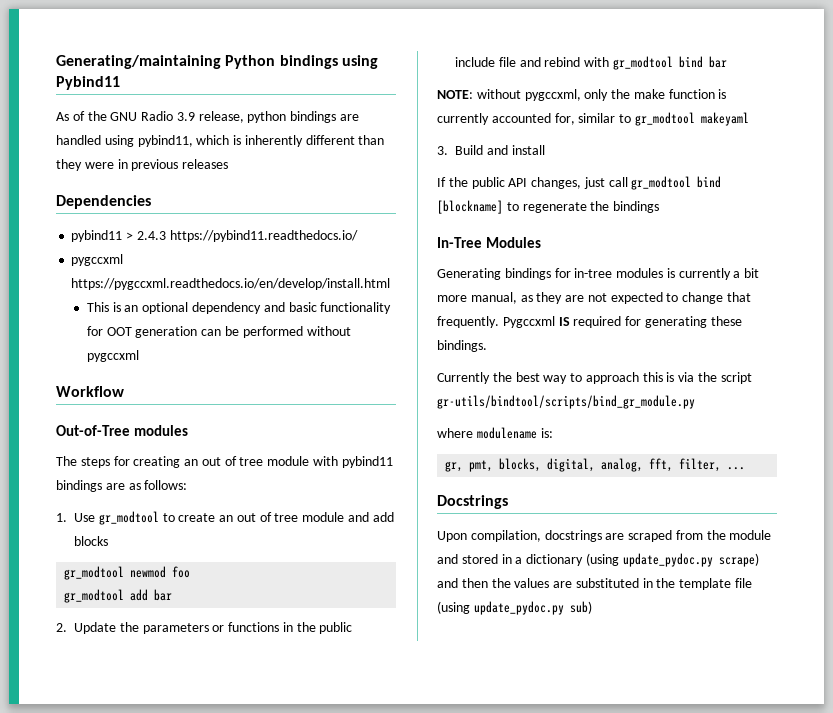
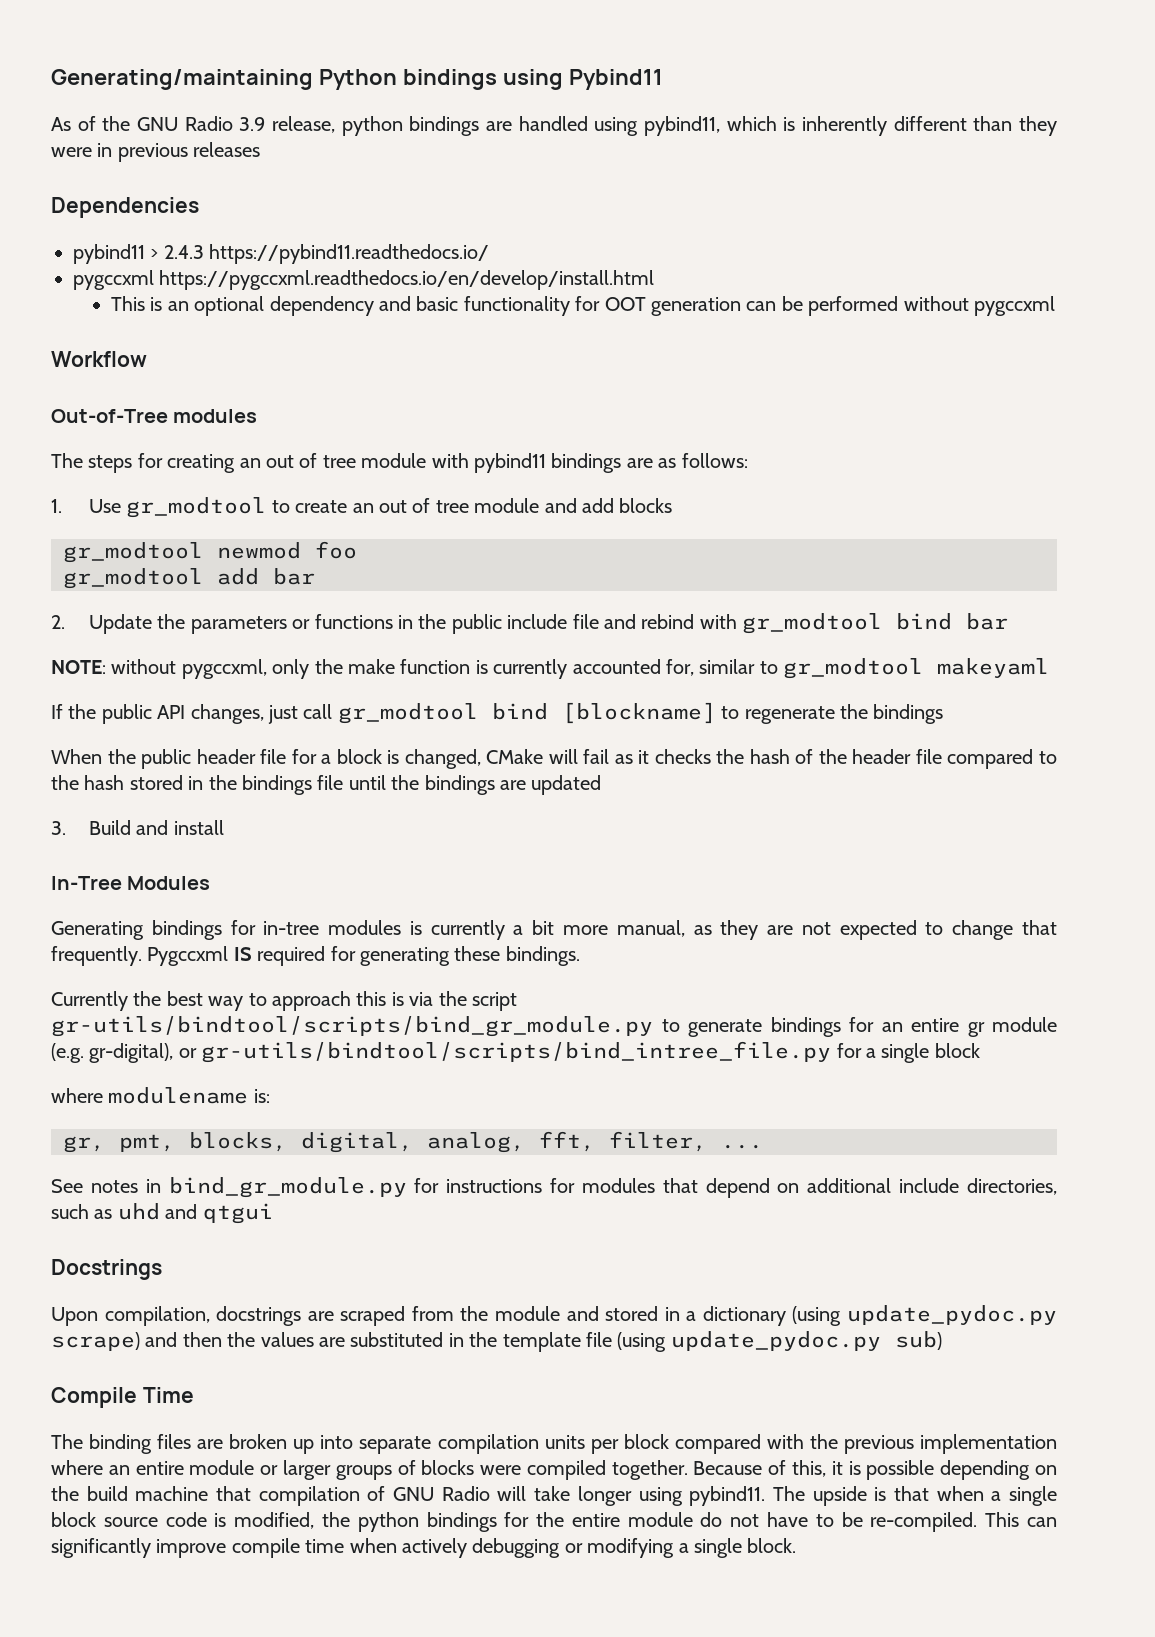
[437,145,545,155] // 3. Build and install -> (1050, 668) none
(660, 207) none -> [51,749,1057,769] [51,775,602,795] [51,820,224,835] // When the public header file for a block is changed, CMake will fail as it checks the hash of the header file compared to the hash stored in the bindings file until the bindings are updated // 3. Build and install
(695, 402) none -> [661,1017,1057,1037] [51,1041,980,1063] to generate bindings for an entire gr module (e.g. gr-digital), or gr-utils/bindtool/scripts/bind_intree_file.py for a single block
(746, 468) none -> [51,1177,1057,1198] [51,1203,273,1224] // See notes in bind_gr_module.py for instructions for modules that depend on additional include directories, such as uhd and qtgui
(592, 607) none -> [51,1387,194,1408] [51,1434,1057,1454] [51,1460,1057,1480] [51,1486,1058,1506] [51,1512,1057,1532] [51,1538,797,1558] // Compile Time // The binding files are broken up into separate compilation units per block compared with the previous implementation where an entire module or larger groups of blocks were compiled together. Because of this, it is possible depending on the build machine that compilation of GNU Radio will take longer using pybind11. The upside is that when a single block source code is modified, the python bindings for the entire module do not have to be re-compiled. This can significantly improve compile time when actively debugging or modifying a single block.

